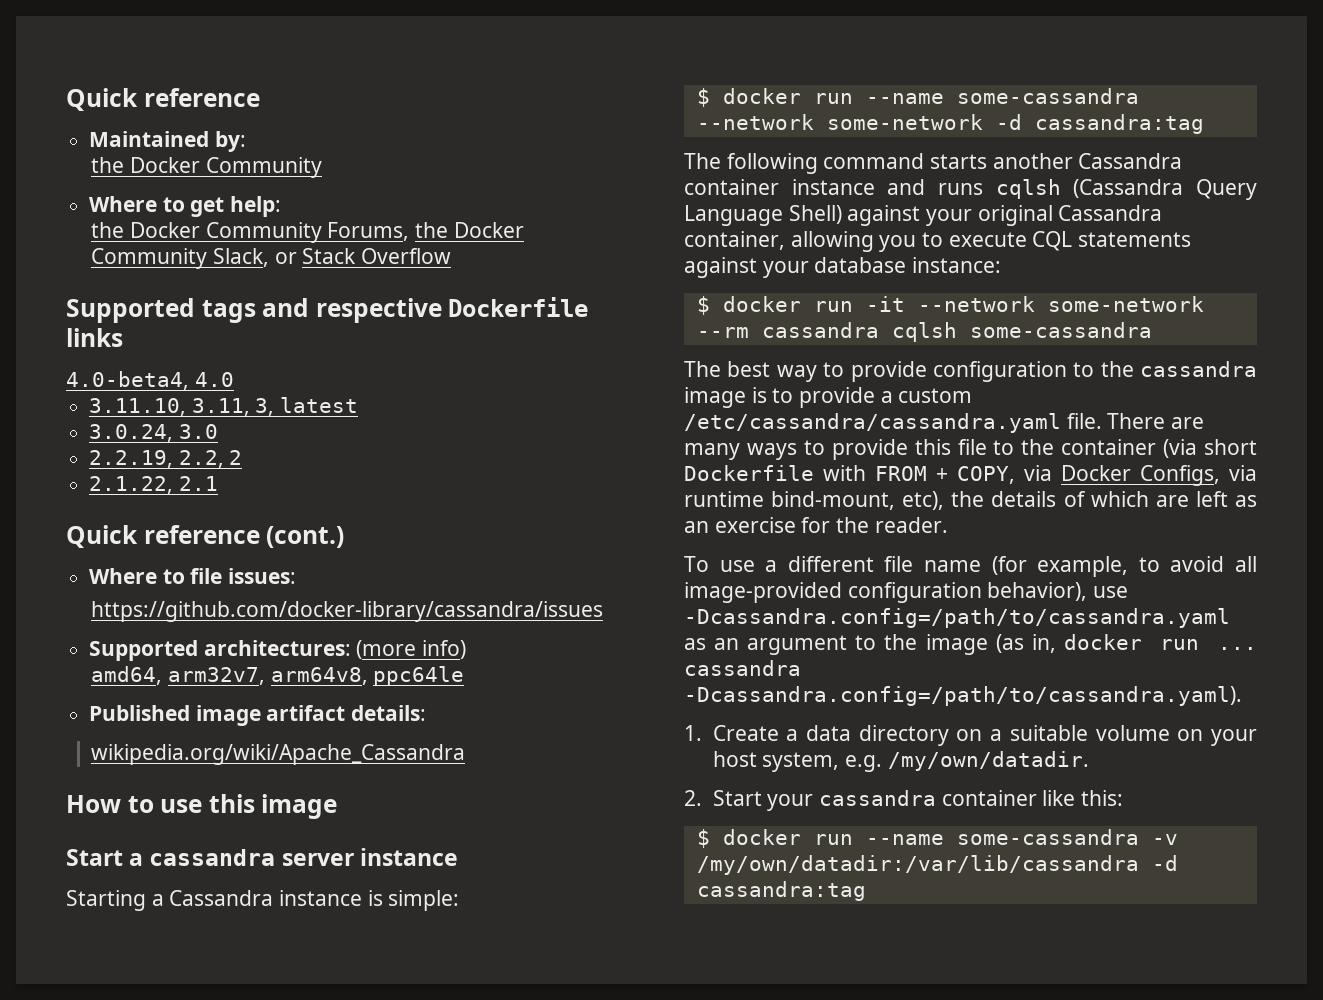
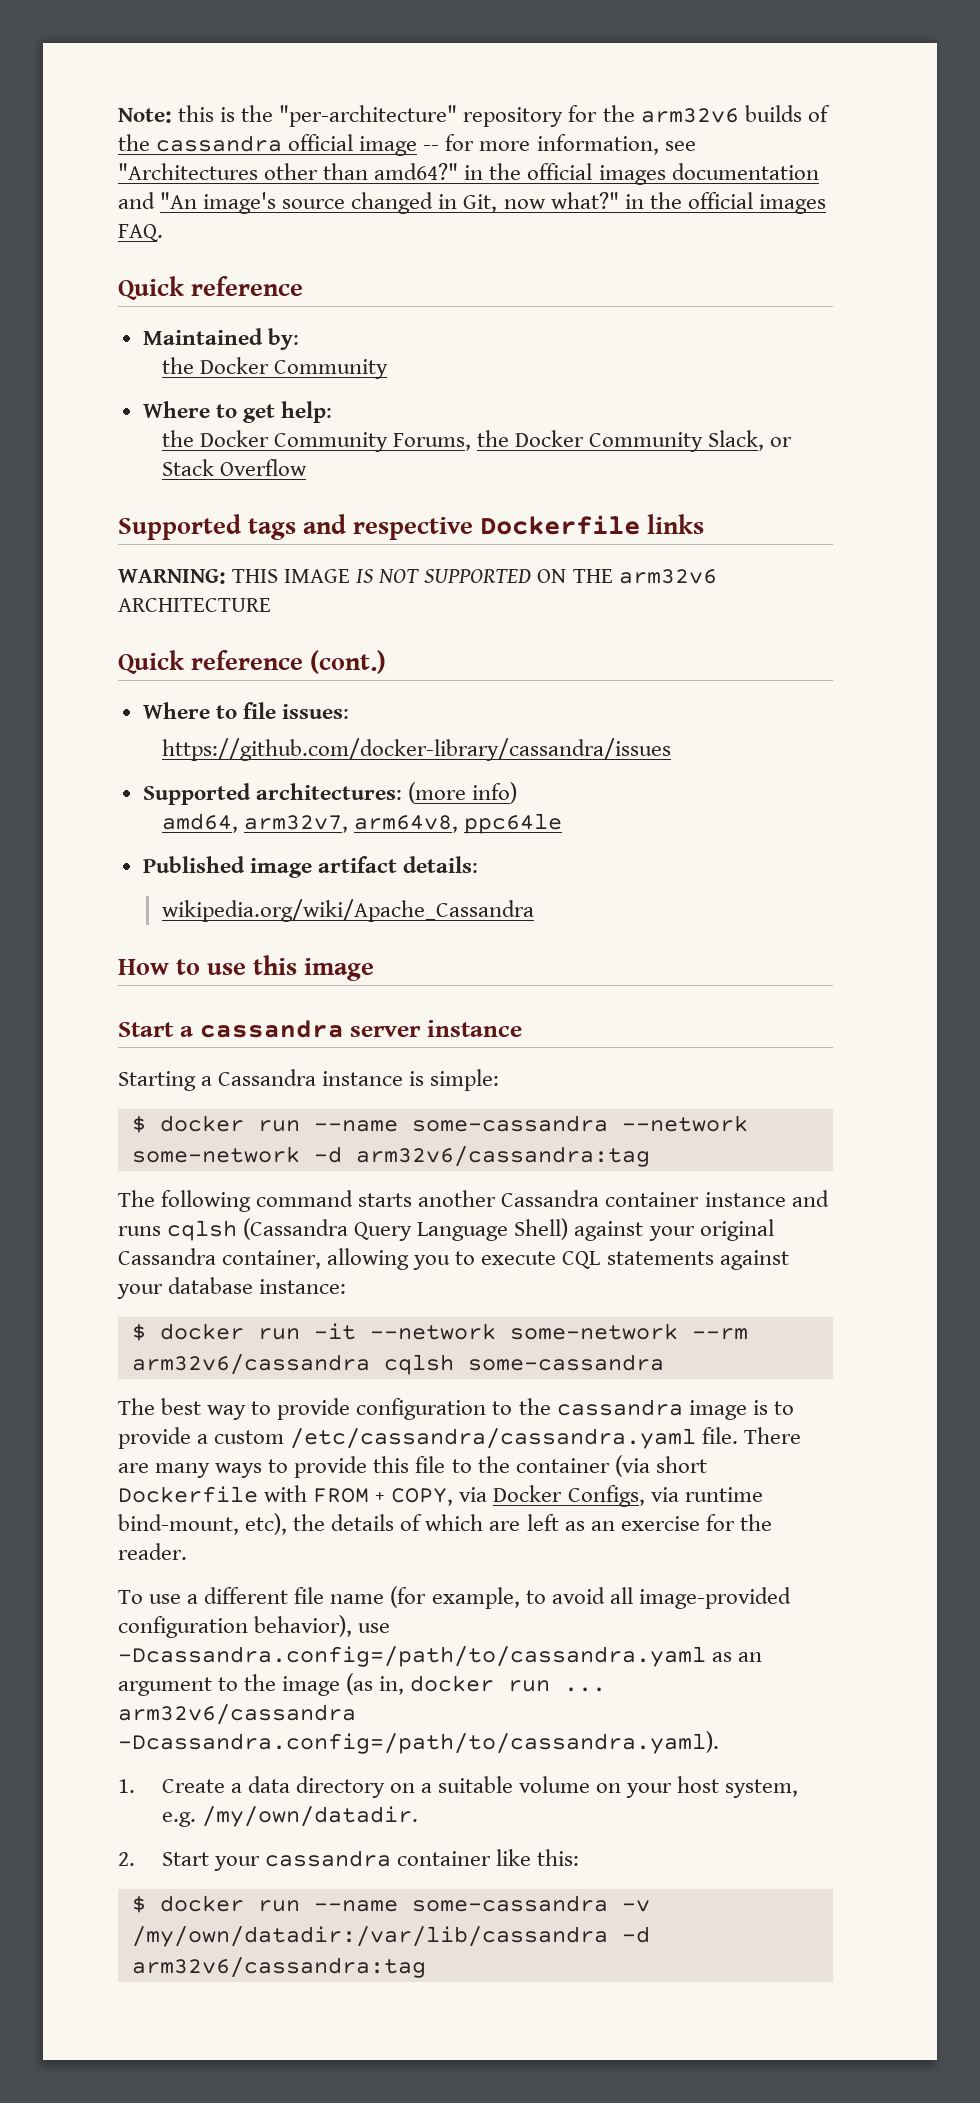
(66, 99) none -> [118,105,830,127] [118,134,696,156] [118,163,819,185] [118,192,826,214] [118,224,163,242] Note: this is the "per-architecture" repository for the arm32v6 builds of the cassandra official image -- for more information, see "Architectures other than amd64?" in the official images documentation and "An image's source changed in Git, now what?" in the official images FAQ. //
[66,371,234,390] [89,397,359,416] [89,424,218,442] [89,450,243,468] [89,476,218,494] 4.0-beta4, 4.0 // 3.11.10, 3.11, 3, latest // 3.0.24, 3.0 // 2.2.19, 2.2, 2 // 2.1.22, 2.1 -> [118,569,717,584] [118,598,271,612] WARNING: THIS IMAGE IS NOT SUPPORTED ON THE arm32v6 ARCHITECTURE
[1034,114,1204,134] cassandra:tag -> [355,1146,650,1167] arm32v6/cassandra:tag
[761,322,879,338] cassandra -> [131,1354,370,1375] arm32v6/cassandra
[684,660,801,676] cassandra -> [118,1704,356,1725] arm32v6/cassandra
[696,881,866,901] cassandra:tag -> [131,1957,426,1978] arm32v6/cassandra:tag

